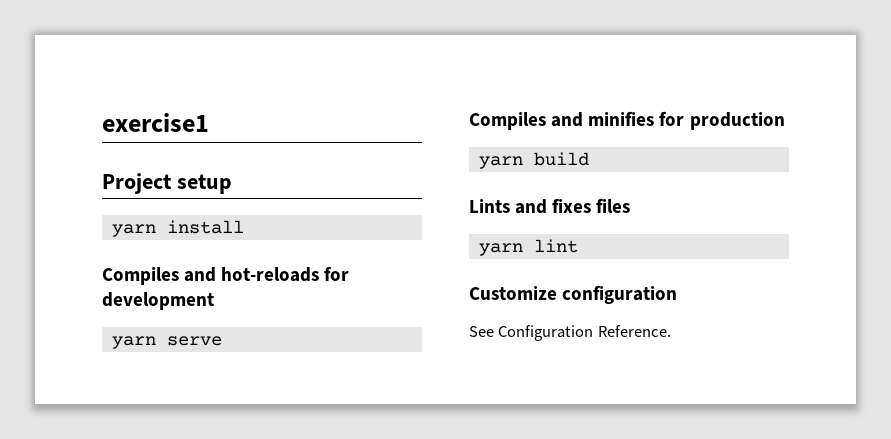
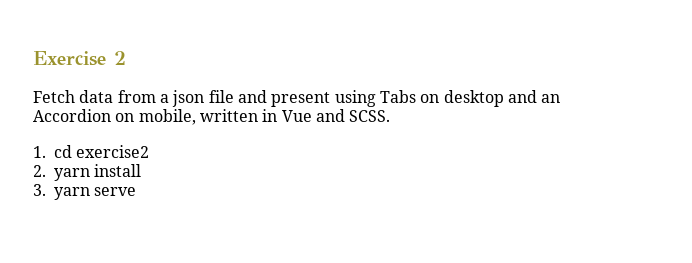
[102,113,209,132] [102,173,232,194] [111,220,244,237] [102,266,350,285] [102,292,214,310] [111,336,222,349] [469,111,785,130] [478,152,589,169] [469,198,631,214] [478,239,578,256] [469,285,678,304] [469,325,671,341] exercise1 // Project setup // yarn install // Compiles and hot-reloads for development // yarn serve // Compiles and minifies for production // yarn build // Lints and fixes files // yarn lint // Customize configuration // See Configuration Reference. -> [33,51,126,66] [33,90,561,107] [33,109,391,125] [33,145,150,158] [33,164,142,181] [33,184,137,200] Exercise 2 // Fetch data from a json file and present using Tabs on desktop and an Accordion on mobile, written in Vue and SCSS. // 1. cd exercise2 // 2. yarn install // 3. yarn serve

